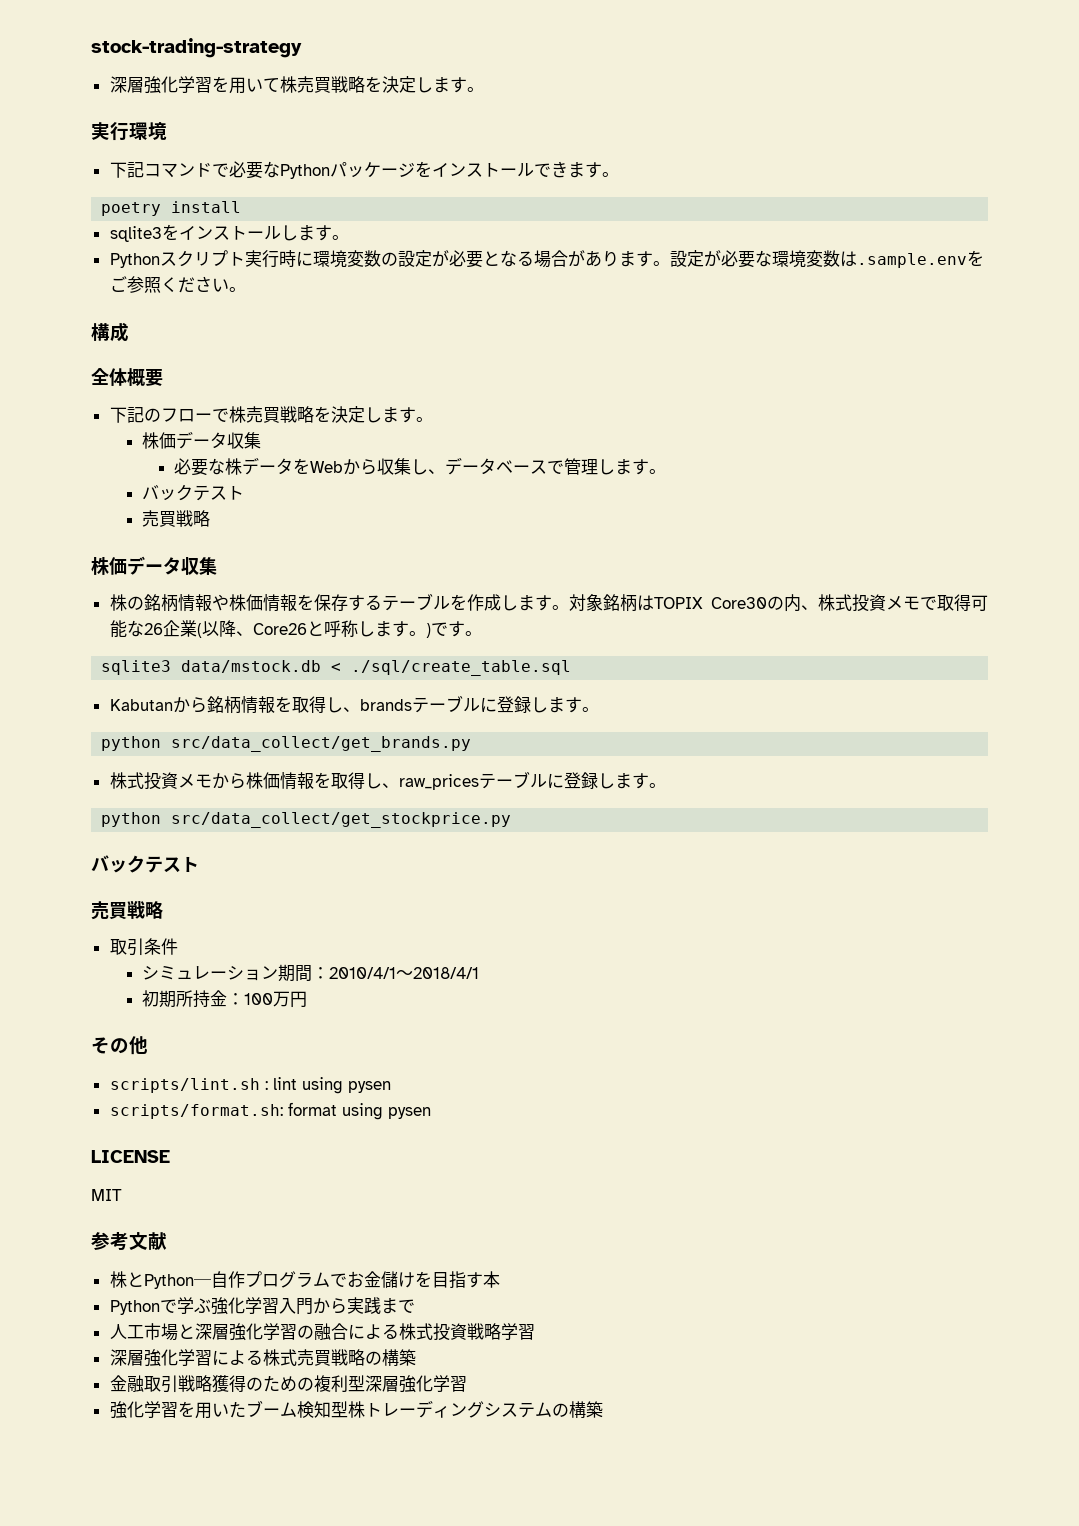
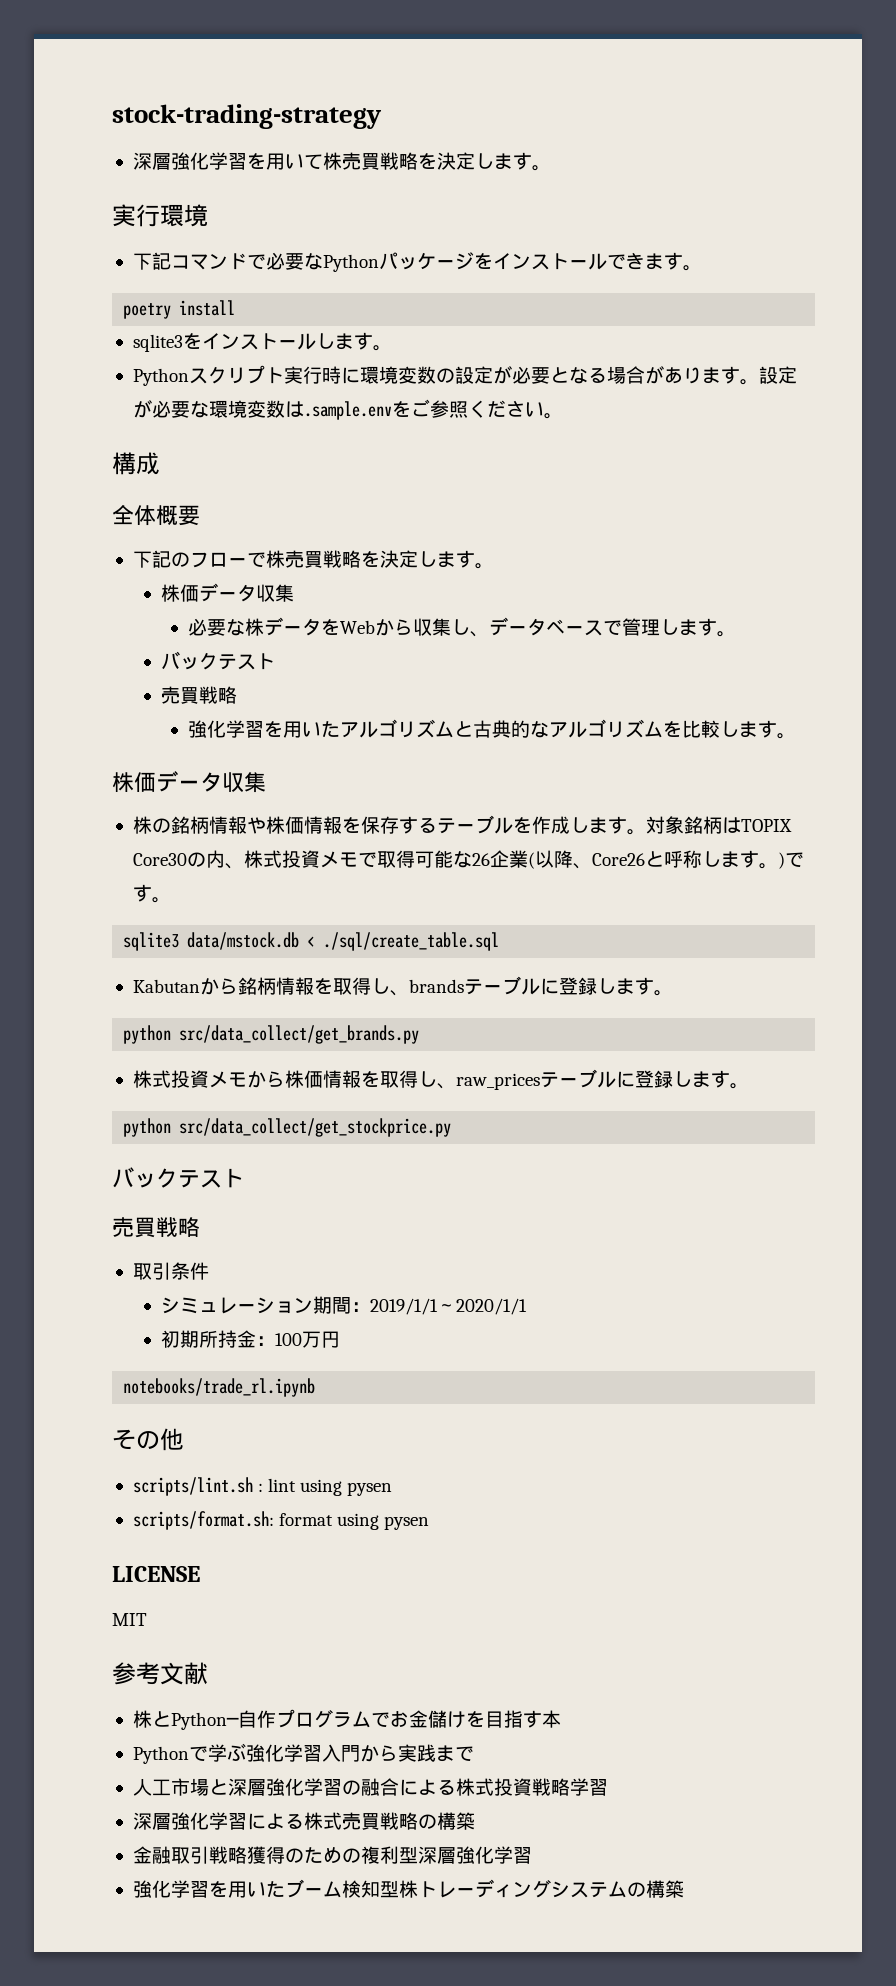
(211, 518) none -> [188,719,797,739] // 強化学習を用いたアルゴリズムと古典的なアルゴリズムを比較します。
[329,967,480,979] 2010/4/1～2018/4/1 -> [369,1298,527,1315] 2019/1/1～2020/1/1
(308, 999) none -> [123,1378,316,1397] // notebooks/trade_rl.ipynb

